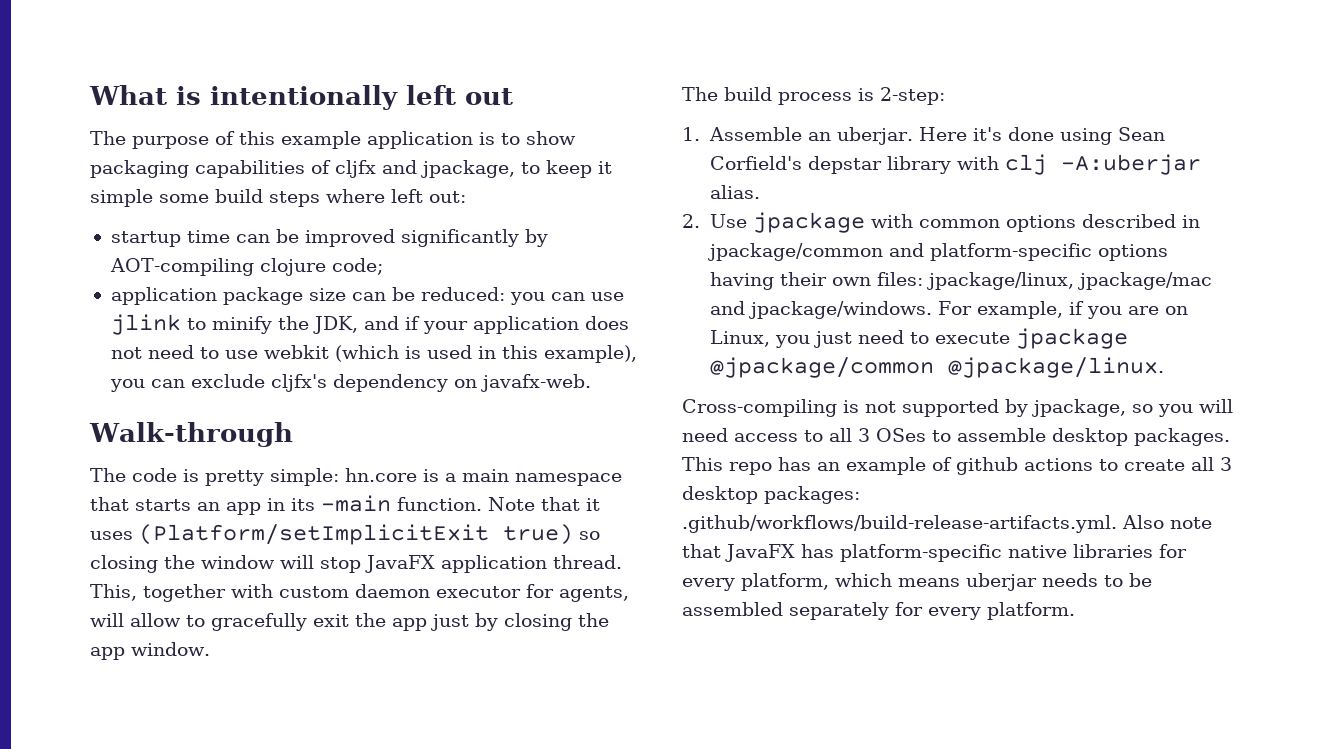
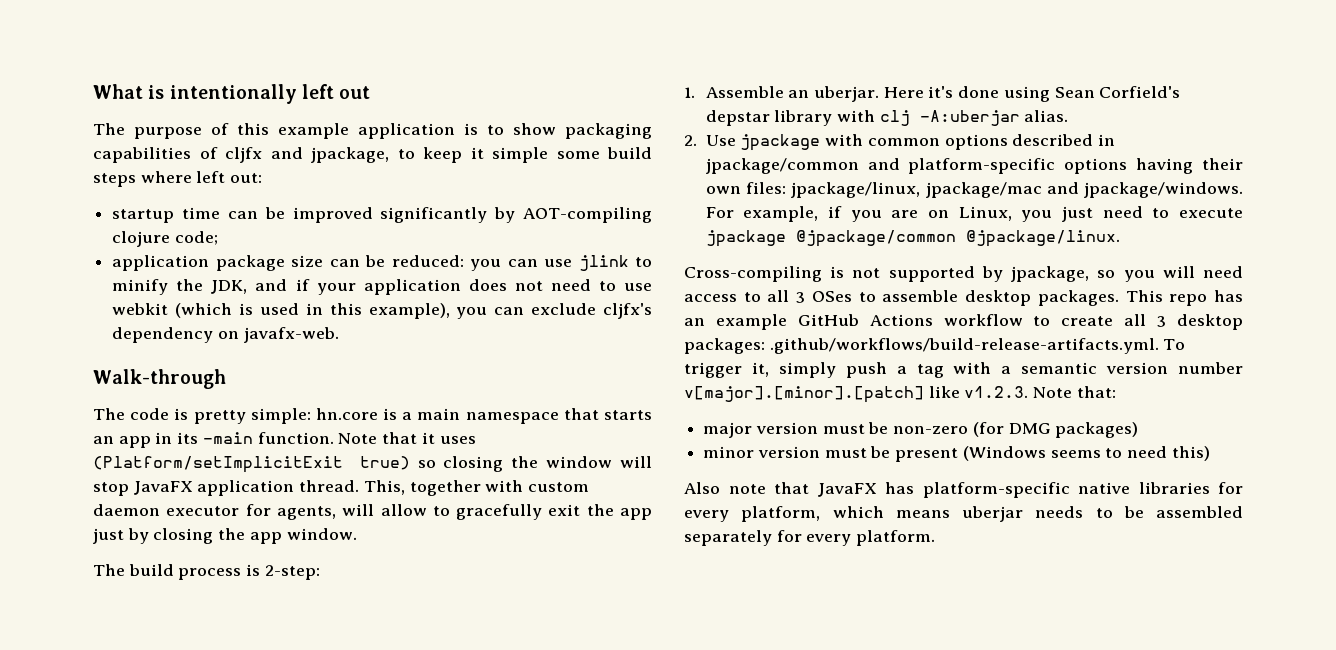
[932,457,1093,475] of github actions -> [797,314,1023,326] GitHub Actions workflow
(1117, 524) none -> [1163,339,1186,350] [684,362,1243,378] [684,386,1116,403] [703,422,1139,438] [703,446,1210,462] To trigger it, simply push a tag with a semantic version number v[major].[minor].[patch] like v1.2.3. Note that: // major version must be non-zero (for DMG packages) // minor version must be present (Windows seems to need this) //

